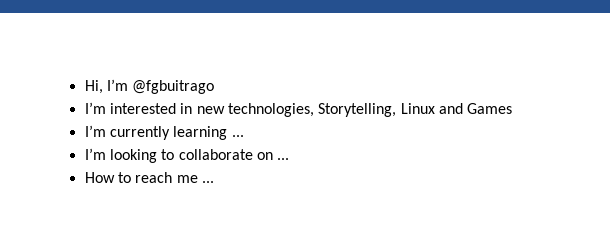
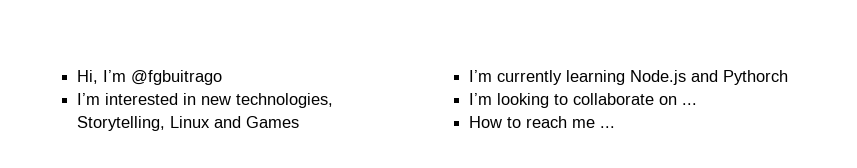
[231,135,244,137] ... -> [630,70,789,85] Node.js and Pythorch

